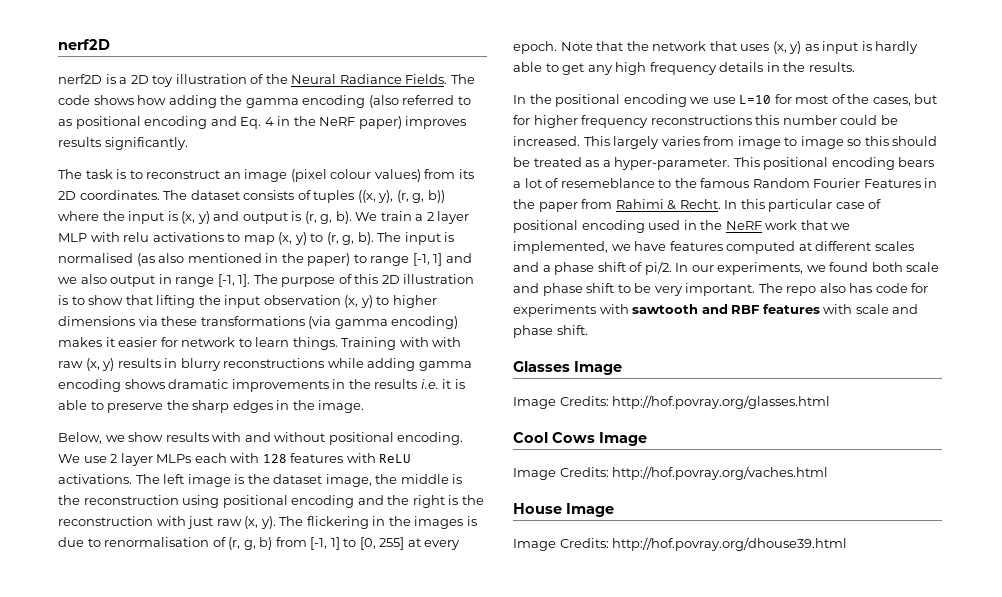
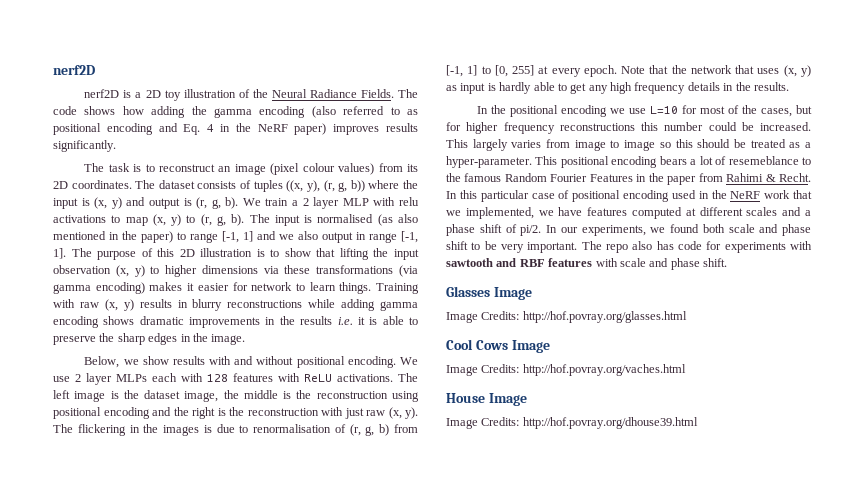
[432,337,462,347] with -> (75, 303) none

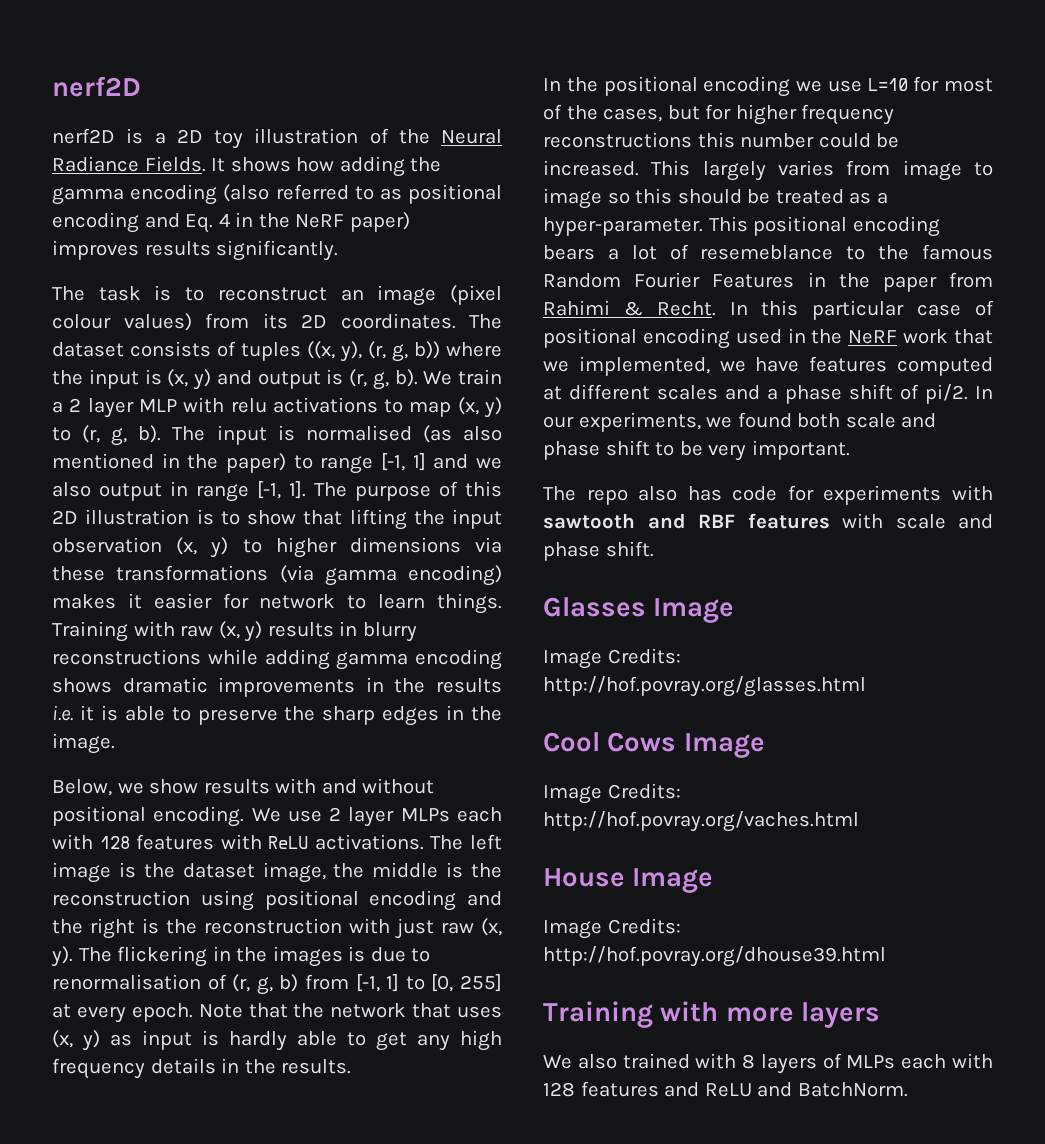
[398,89,418,98] [53,106,77,115] The code -> [211,158,226,172] It
(578, 247) none -> (850, 450) //
(698, 423) none -> [543,1001,881,1028] [543,1053,993,1074] [543,1081,908,1097] // Training with more layers // We also trained with 8 layers of MLPs each with 128 features and ReLU and BatchNorm.

